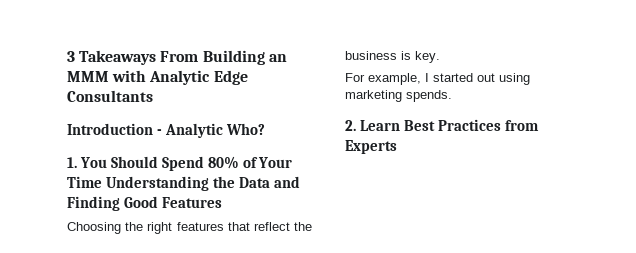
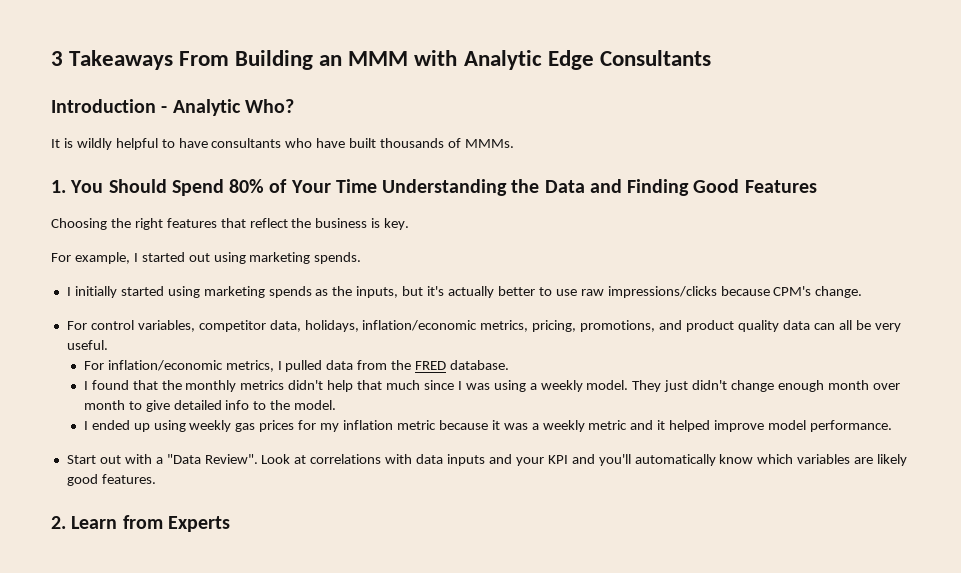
(265, 129) none -> [51,138,514,150] // It is wildly helpful to have consultants who have built thousands of MMMs.
(452, 96) none -> [66,286,863,298] [66,320,901,332] [66,340,108,350] [83,360,510,372] [83,380,900,392] [83,400,337,412] [83,420,892,432] [66,454,908,466] [66,474,156,486] // I initially started using marketing spends as the inputs, but it's actually better to use raw impressions/clicks because CPM's change. // For control variables, competitor data, holidays, inflation/economic metrics, pricing, promotions, and product quality data can all be very useful. // For inflation/economic metrics, I pulled data from the FRED database. // I found that the monthly metrics didn't help that much since I was using a weekly model. They just didn't change enough month over month to give detailed info to the model. // I ended up using weekly gas prices for my inflation metric because it was a weekly metric and it helped improve model performance. // Start out with a "Data Review". Look at correlations with data inputs and your KPI and you'll automatically know which variables are likely good features.
[403,119,501,131] Best Practices -> (118, 522) none

